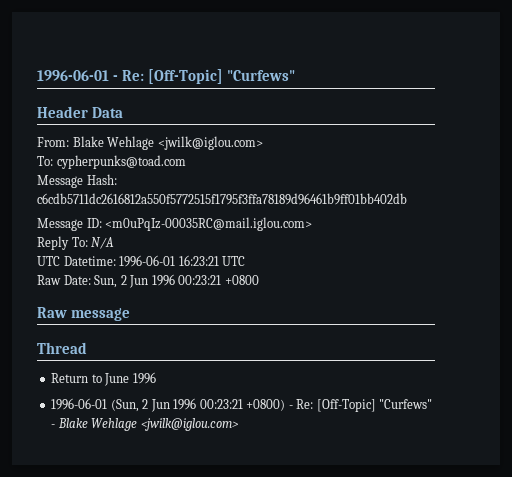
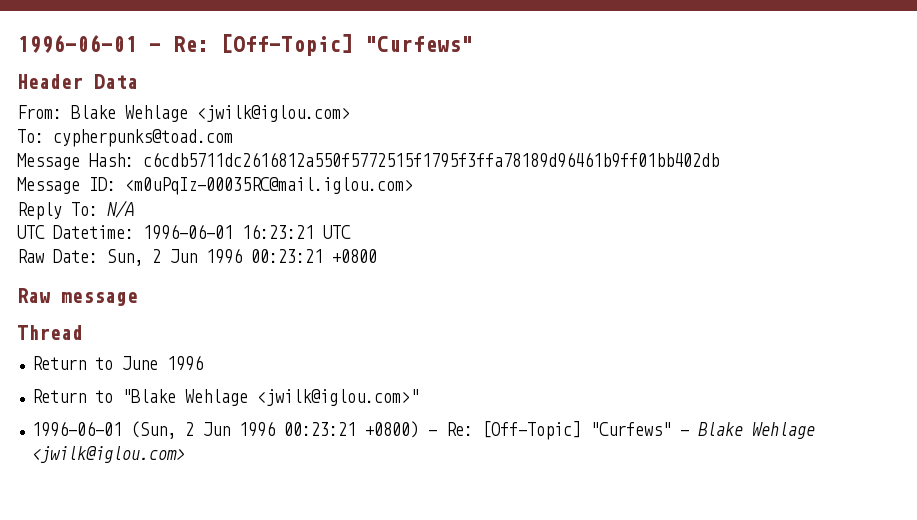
(156, 378) none -> [32,389,420,406] // Return to "Blake Wehlage <jwilk@iglou.com>"

